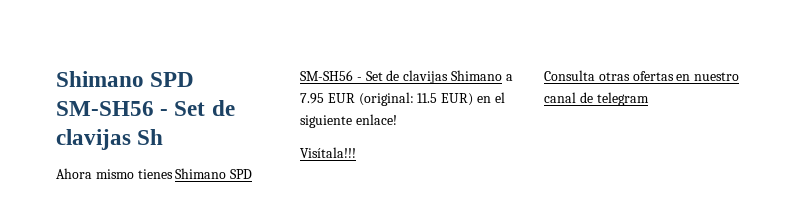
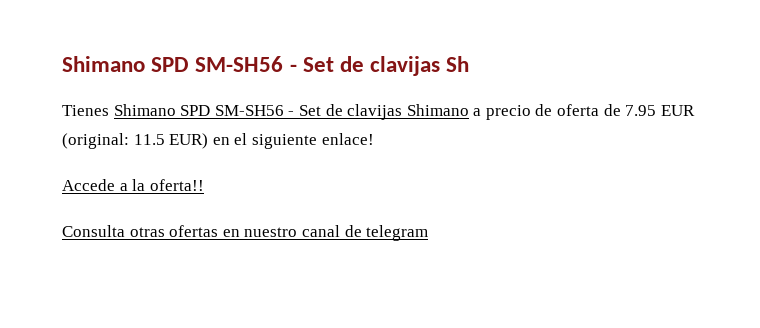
[56,168,173,179] Ahora mismo tienes -> [62,105,109,116] Tienes
(513, 77) none -> [485,104,621,120] precio de oferta de
[300,147,356,158] Visítala!!! -> [62,179,204,191] Accede a la oferta!!

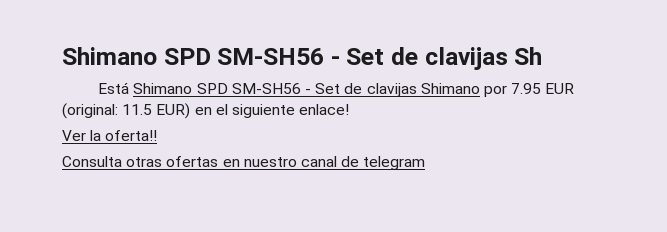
[62,105,109,116] Tienes -> [98,82,130,94] Está
[473,104,621,120] a precio de oferta de -> [483,85,507,97] por
[62,179,128,191] Accede a -> [62,130,86,141] Ver

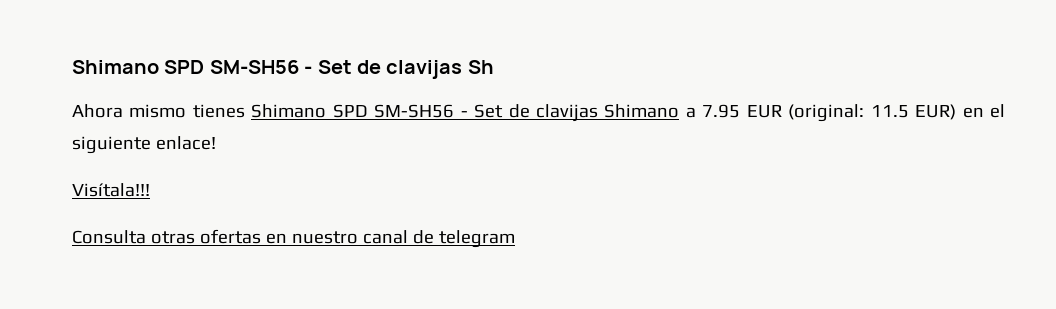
[98,82,130,94] Está -> [72,104,245,118] Ahora mismo tienes
[483,85,507,97] por -> [685,107,696,118] a
[62,130,158,141] Ver la oferta!! -> [72,183,150,197] Visítala!!!

